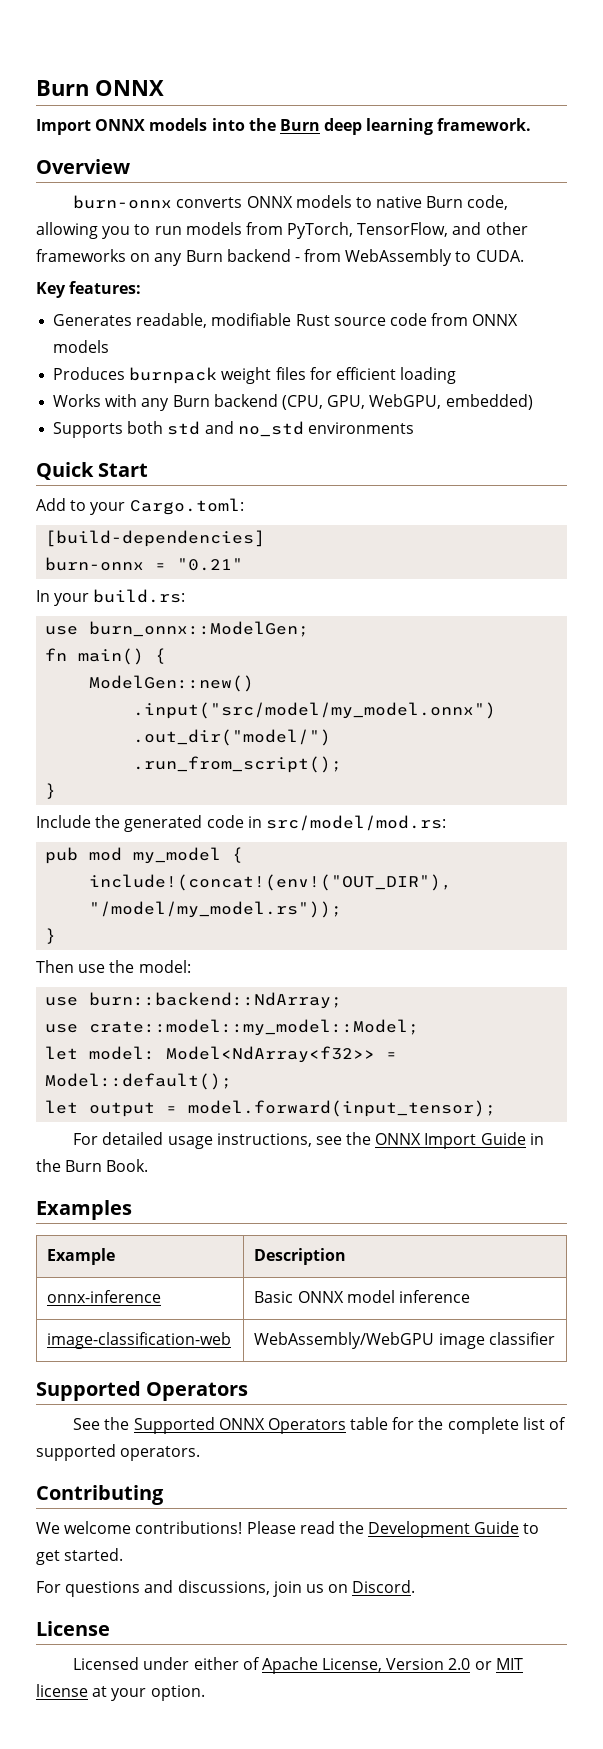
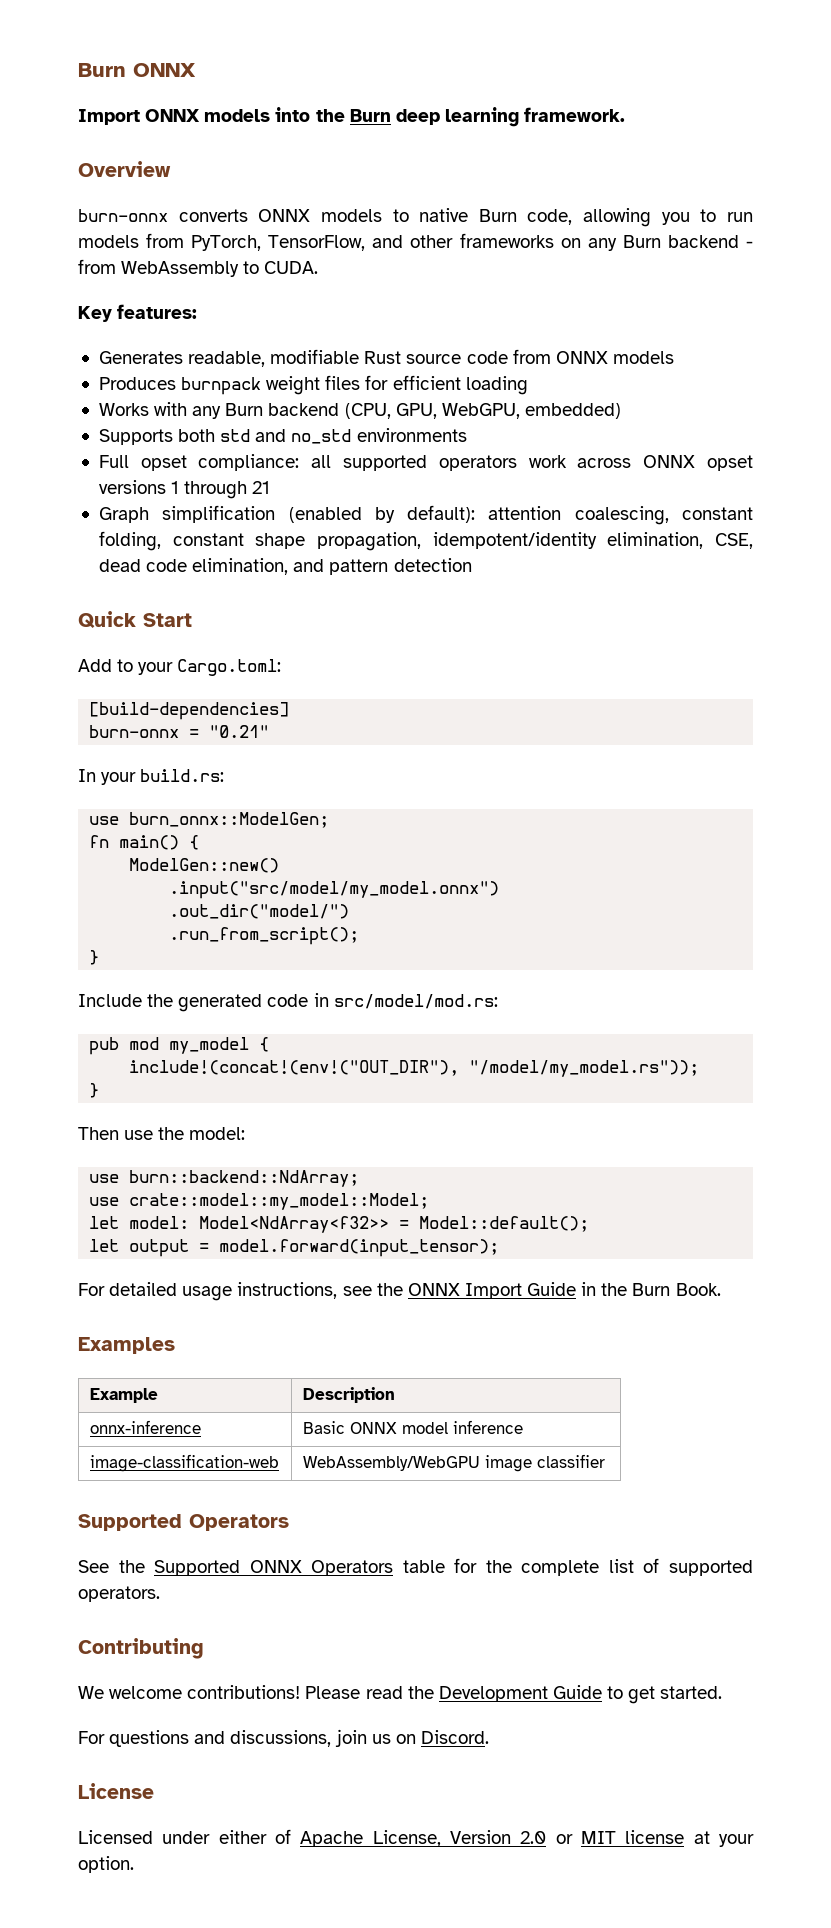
(414, 428) none -> [98,454,753,471] [98,480,271,499] [98,505,753,525] [98,531,754,551] [98,558,472,575] // Full opset compliance: all supported operators work across ONNX opset versions 1 through 21 // Graph simplification (enabled by default): attention coalescing, constant folding, constant shape propagation, idempotent/identity elimination, CSE, dead code elimination, and pattern detection

